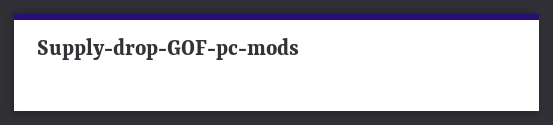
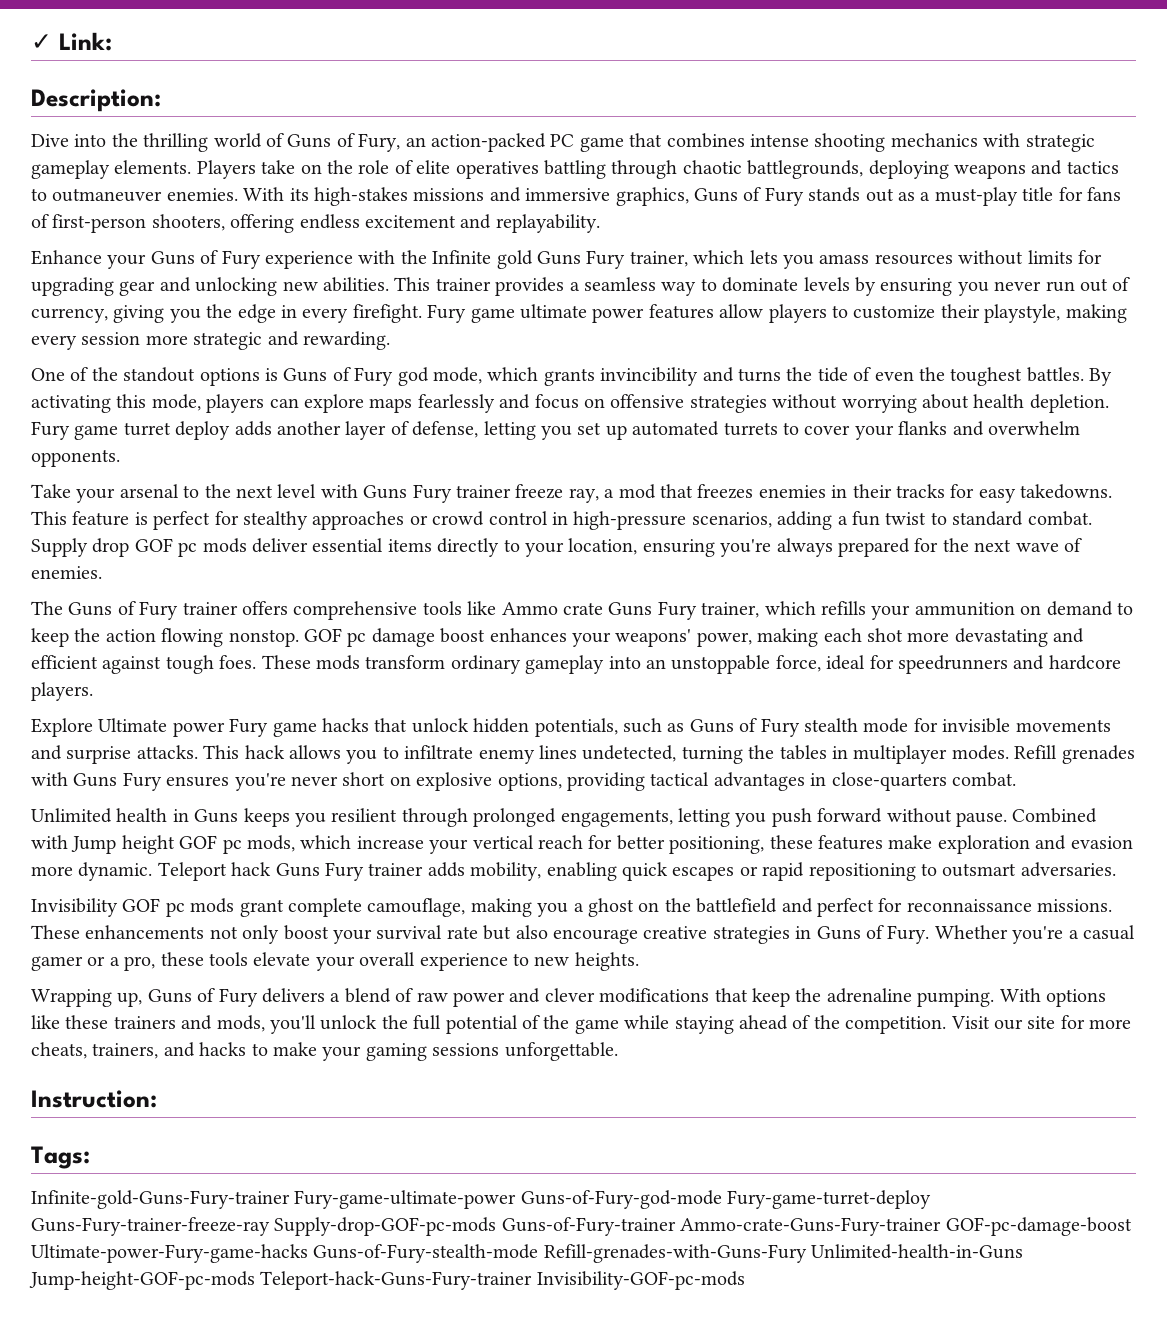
[37,38,299,60] Supply-drop-GOF-pc-mods -> [31,32,112,51] [31,89,161,112] [31,133,1095,152] [31,160,1119,179] [31,187,1121,206] [31,214,600,233] [31,250,1102,269] [31,277,1131,296] [31,304,1127,323] [31,331,390,350] [31,367,1113,386] [31,394,1109,413] [31,421,1080,440] [31,449,120,467] [31,484,1113,503] [31,511,1092,530] [31,538,1082,557] [31,566,102,579] [31,601,1133,620] [31,628,1085,647] [31,655,1121,674] [31,682,93,701] [31,718,1111,737] [31,745,1135,764] [31,772,1016,791] [31,808,1098,827] [31,835,1133,854] [31,862,1116,881] [31,898,1113,917] [31,925,1135,944] [31,952,639,971] [31,988,1106,1007] [31,1015,1132,1034] [31,1042,618,1061] [31,1090,157,1108] [31,1146,90,1169] [31,1190,932,1209] [31,1217,1132,1236] [31,1244,1024,1263] [29,1271,745,1290] ✓ Link: // Description: // Dive into the thrilling world of Guns of Fury, an action-packed PC game that combines intense shooting mechanics with strategic gameplay elements. Players take on the role of elite operatives battling through chaotic battlegrounds, deploying weapons and tactics to outmaneuver enemies. With its high-stakes missions and immersive graphics, Guns of Fury stands out as a must-play title for fans of first-person shooters, offering endless excitement and replayability. // Enhance your Guns of Fury experience with the Infinite gold Guns Fury trainer, which lets you amass resources without limits for upgrading gear and unlocking new abilities. This trainer provides a seamless way to dominate levels by ensuring you never run out of currency, giving you the edge in every firefight. Fury game ultimate power features allow players to customize their playstyle, making every session more strategic and rewarding. // One of the standout options is Guns of Fury god mode, which grants invincibility and turns the tide of even the toughest battles. By activating this mode, players can explore maps fearlessly and focus on offensive strategies without worrying about health depletion. Fury game turret deploy adds another layer of defense, letting you set up automated turrets to cover your flanks and overwhelm opponents. // Take your arsenal to the next level with Guns Fury trainer freeze ray, a mod that freezes enemies in their tracks for easy takedowns. This feature is perfect for stealthy approaches or crowd control in high-pressure scenarios, adding a fun twist to standard combat. Supply drop GOF pc mods deliver essential items directly to your location, ensuring you're always prepared for the next wave of enemies. // The Guns of Fury trainer offers comprehensive tools like Ammo crate Guns Fury trainer, which refills your ammunition on demand to keep the action flowing nonstop. GOF pc damage boost enhances your weapons' power, making each shot more devastating and efficient against tough foes. These mods transform ordinary gameplay into an unstoppable force, ideal for speedrunners and hardcore players. // Explore Ultimate power Fury game hacks that unlock hidden potentials, such as Guns of Fury stealth mode for invisible movements and surprise attacks. This hack allows you to infiltrate enemy lines undetected, turning the tables in multiplayer modes. Refill grenades with Guns Fury ensures you're never short on explosive options, providing tactical advantages in close-quarters combat. // Unlimited health in Guns keeps you resilient through prolonged engagements, letting you push forward without pause. Combined with Jump height GOF pc mods, which increase your vertical reach for better positioning, these features make exploration and evasion more dynamic. Teleport hack Guns Fury trainer adds mobility, enabling quick escapes or rapid repositioning to outsmart adversaries. // Invisibility GOF pc mods grant complete camouflage, making you a ghost on the battlefield and perfect for reconnaissance missions. These enhancements not only boost your survival rate but also encourage creative strategies in Guns of Fury. Whether you're a casual gamer or a pro, these tools elevate your overall experience to new heights. // Wrapping up, Guns of Fury delivers a blend of raw power and clever modifications that keep the adrenaline pumping. With options like these trainers and mods, you'll unlock the full potential of the game while staying ahead of the competition. Visit our site for more cheats, trainers, and hacks to make your gaming sessions unforgettable. // Instruction: // Tags: // Infinite-gold-Guns-Fury-trainer Fury-game-ultimate-power Guns-of-Fury-god-mode Fury-game-turret-deploy Guns-Fury-trainer-freeze-ray Supply-drop-GOF-pc-mods Guns-of-Fury-trainer Ammo-crate-Guns-Fury-trainer GOF-pc-damage-boost Ultimate-power-Fury-game-hacks Guns-of-Fury-stealth-mode Refill-grenades-with-Guns-Fury Unlimited-health-in-Guns Jump-height-GOF-pc-mods Teleport-hack-Guns-Fury-trainer Invisibility-GOF-pc-mods

